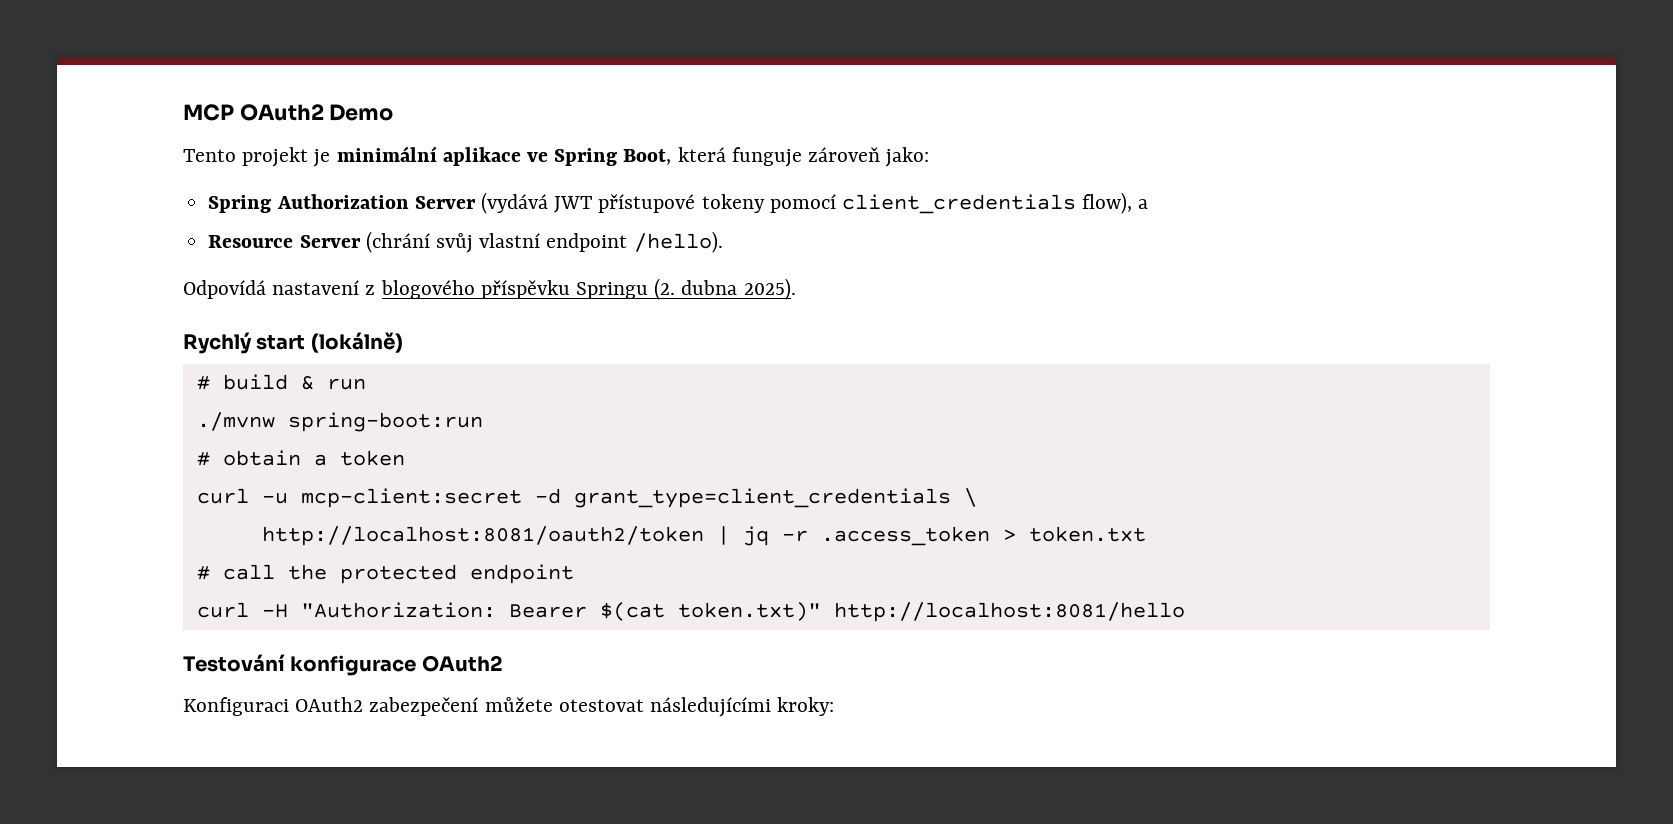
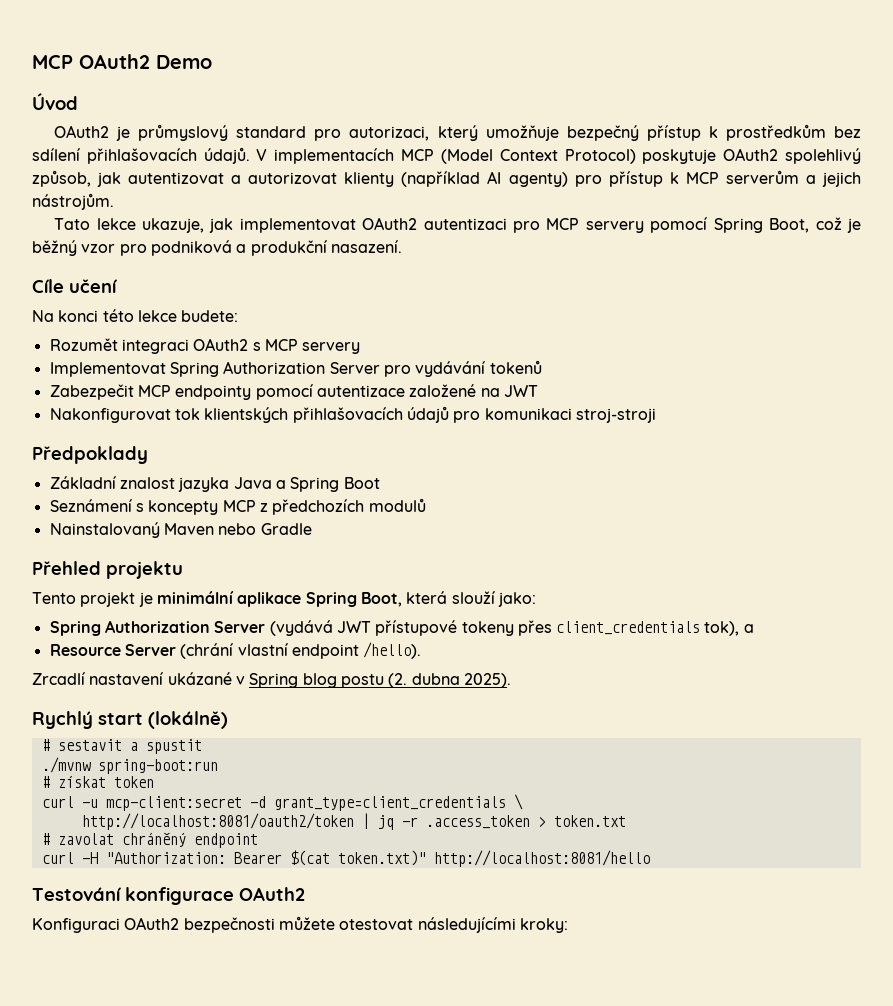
(394, 112) none -> [32,93,78,110] [54,124,862,141] [32,147,862,164] [32,170,862,187] [32,193,114,210] [54,217,861,233] [32,240,402,256] [32,279,117,293] [32,309,239,322] [49,338,361,354] [49,360,542,377] [49,384,538,400] [49,406,656,423] [32,446,148,464] [49,476,380,492] [49,498,426,515] [49,522,312,538] [32,561,183,579] // Úvod // OAuth2 je průmyslový standard pro autorizaci, který umožňuje bezpečný přístup k prostředkům bez sdílení přihlašovacích údajů. V implementacích MCP (Model Context Protocol) poskytuje OAuth2 spolehlivý způsob, jak autentizovat a autorizovat klienty (například AI agenty) pro přístup k MCP serverům a jejich nástrojům. // Tato lekce ukazuje, jak implementovat OAuth2 autentizaci pro MCP servery pomocí Spring Boot, což je běžný vzor pro podniková a produkční nasazení. // Cíle učení // Na konci této lekce budete: // Rozumět integraci OAuth2 s MCP servery // Implementovat Spring Authorization Server pro vydávání tokenů // Zabezpečit MCP endpointy pomocí autentizace založené na JWT // Nakonfigurovat tok klientských přihlašovacích údajů pro komunikaci stroj-stroji // Předpoklady // Základní znalost jazyka Java a Spring Boot // Seznámení s koncepty MCP z předchozích modulů // Nainstalovaný Maven nebo Gradle // Přehled projektu
[527,152,549,162] ve -> (302, 599) none
[731,147,881,167] funguje zároveň -> [451,591,495,604] slouží
[769,192,1133,214] pomocí client_credentials flow), -> [517,620,740,636] přes client_credentials tok),
[435,233,473,253] svůj -> (234, 651) none
[183,280,649,299] Odpovídá nastavení z blogového příspěvku Springu -> [32,672,384,688] Zrcadlí nastavení ukázané v Spring blog postu
[222,374,366,390] build & run -> [57,739,202,754] sestavit a spustit
[222,450,327,466] obtain a -> [57,776,106,788] získat
[222,564,457,584] call the protected -> [57,832,186,847] zavolat chráněný
[369,697,479,716] zabezpečení -> [183,917,275,933] bezpečnosti

